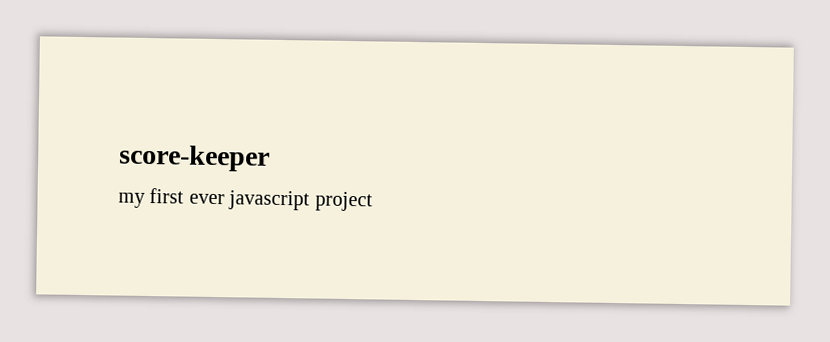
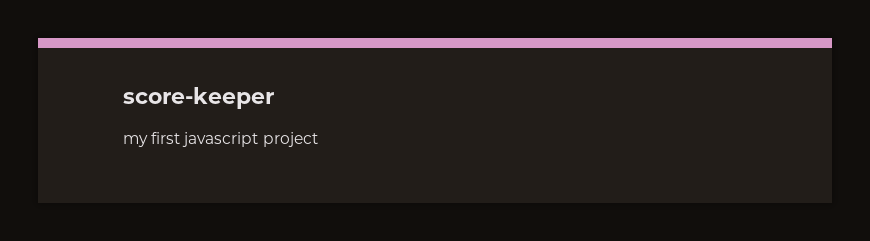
[188,193,225,205] ever -> (181, 138) none

